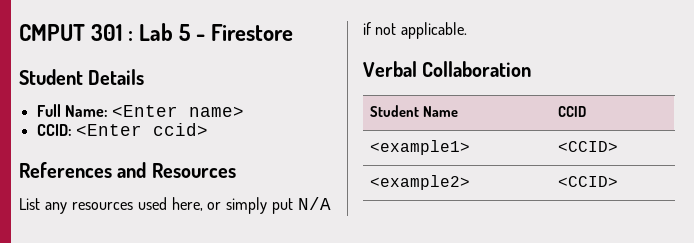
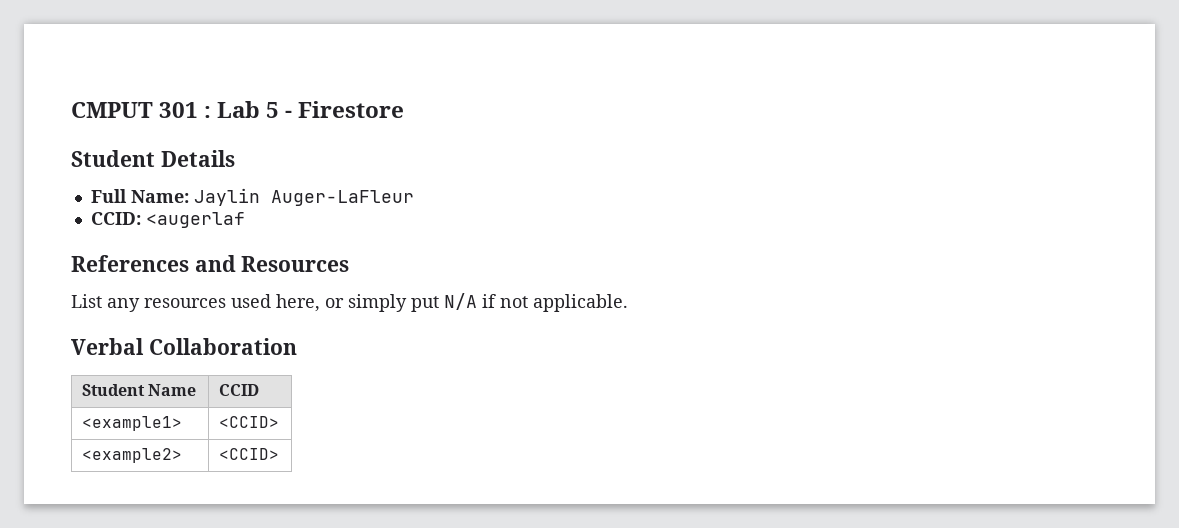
[112,105,245,117] <Enter name> -> [193,188,414,206] Jaylin Auger-LaFleur
[75,123,208,136] <Enter ccid> -> [145,212,245,228] <augerlaf

